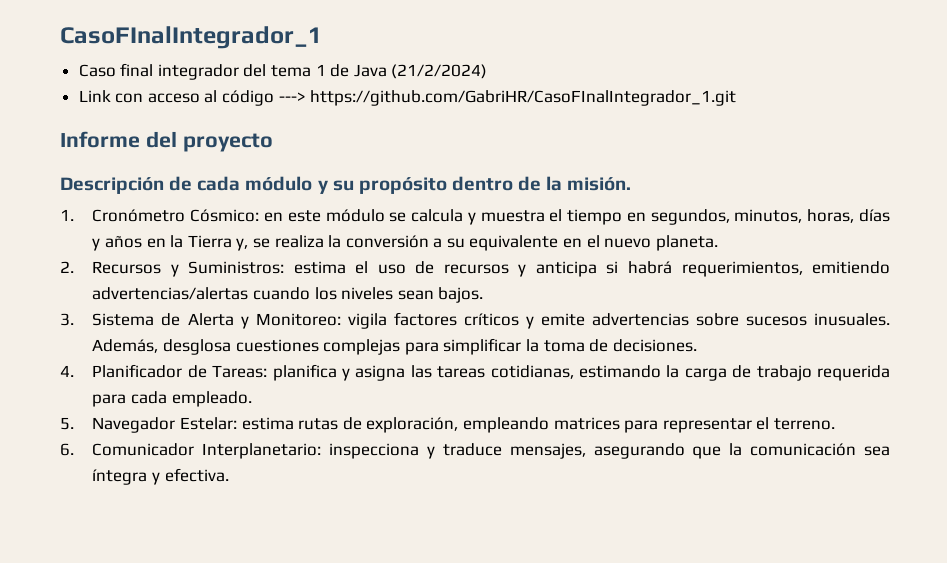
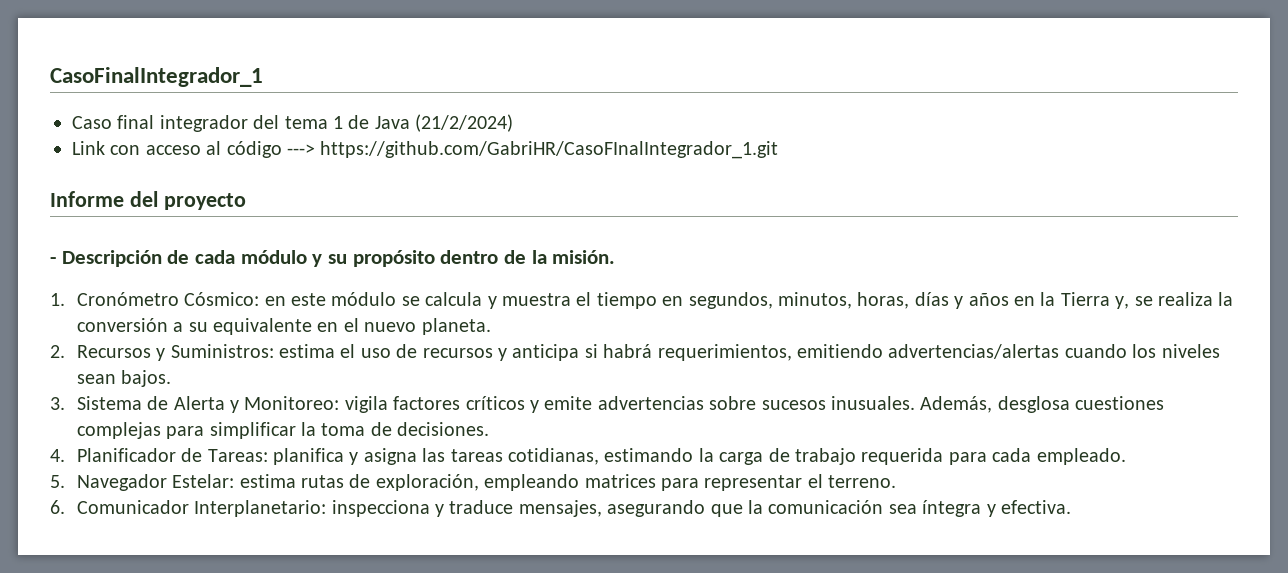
[60,26,322,49] CasoFInalIntegrador_1 -> [50,67,263,87] CasoFinalIntegrador_1
(273, 142) none -> [50,257,56,264] -

